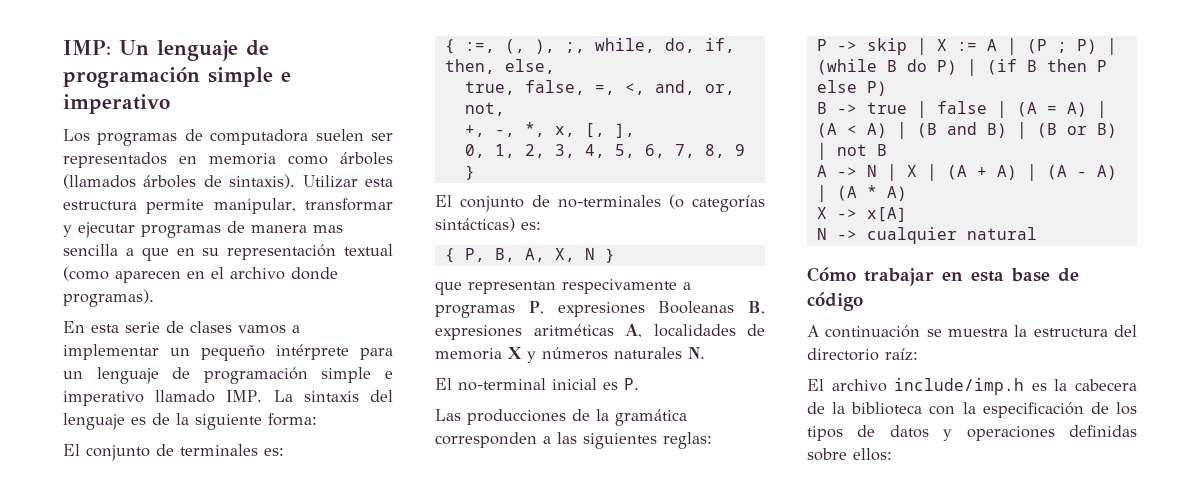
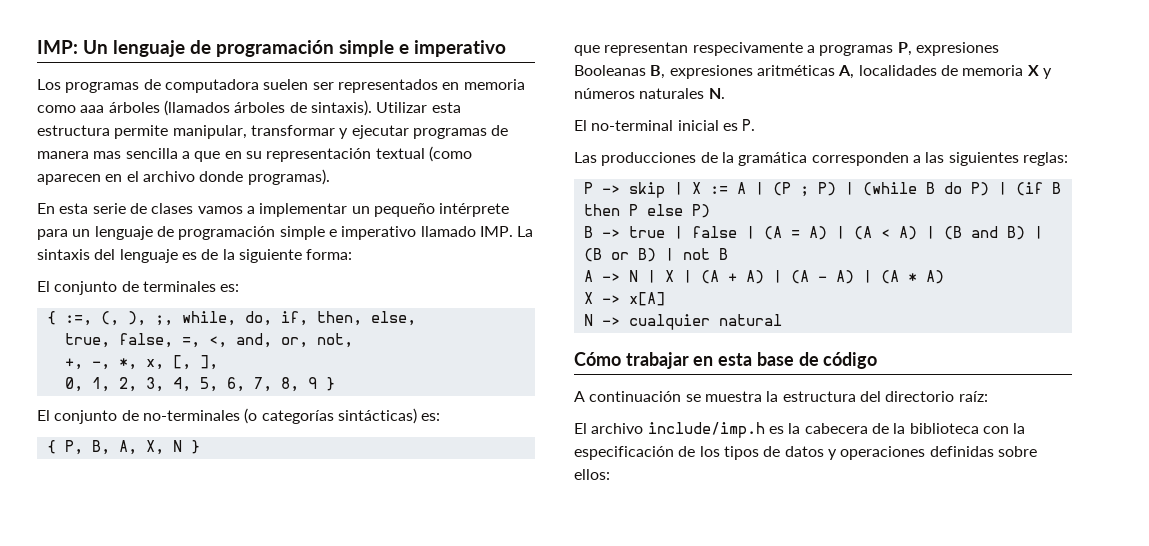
(328, 160) none -> [80,105,105,113] aaa

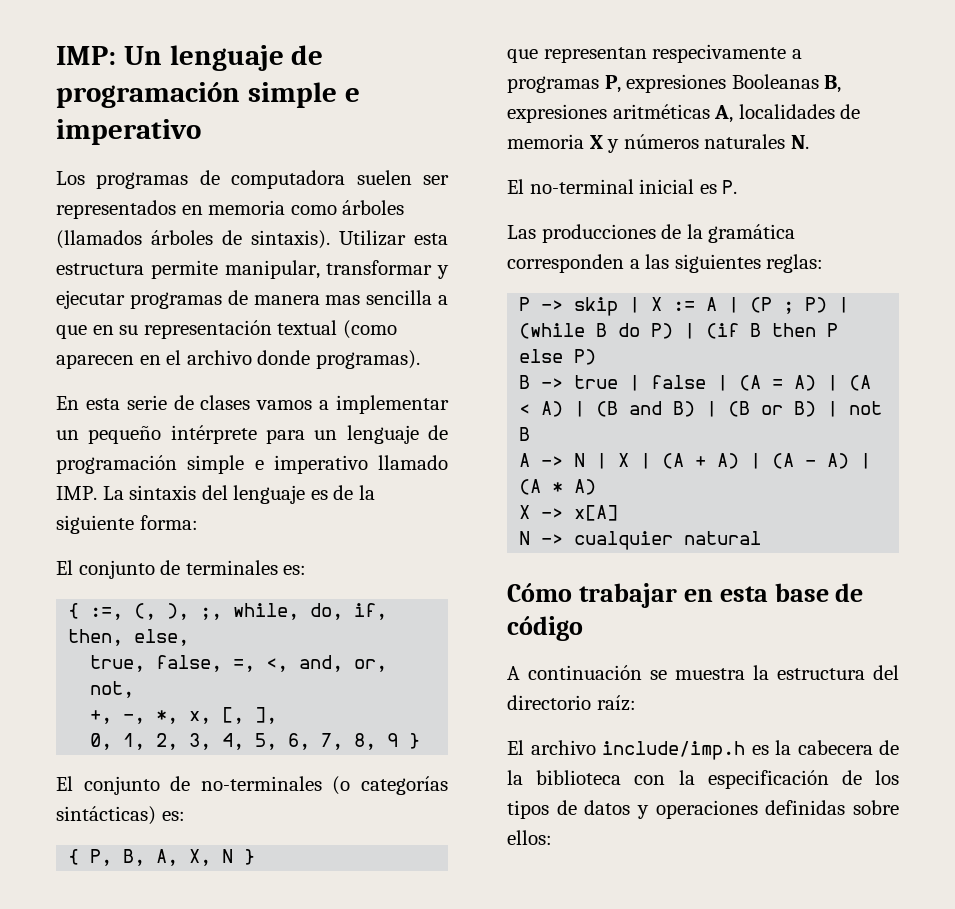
[80,105,105,113] aaa -> (337, 210) none

